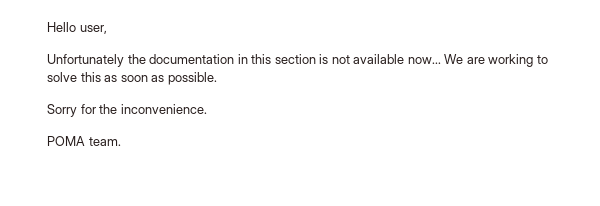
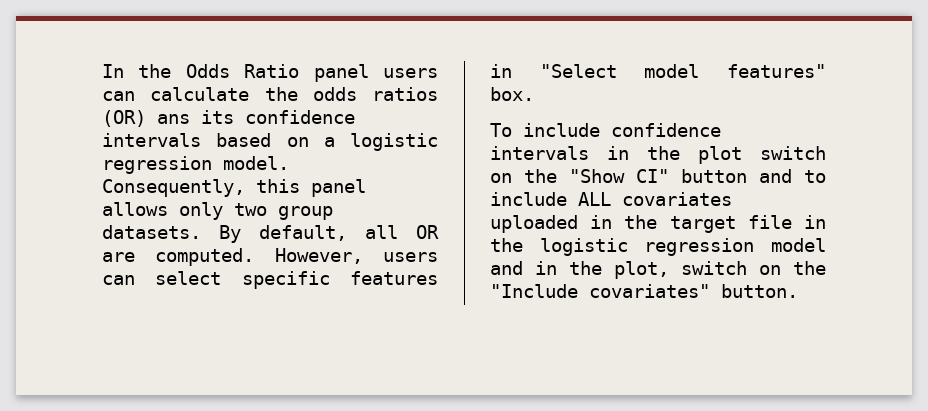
[47,22,107,34] [47,54,548,67] [47,72,217,85] [47,104,207,117] [47,136,121,146] Hello user, // Unfortunately the documentation in this section is not available now... We are working to solve this as soon as possible. // Sorry for the inconvenience. // POMA team. -> [102,64,438,82] [102,87,438,101] [102,110,355,127] [102,133,438,151] [102,156,289,174] [102,179,366,197] [102,202,333,220] [102,225,439,243] [102,248,438,266] [102,271,438,289] [490,64,826,78] [490,87,534,101] [490,123,721,137] [490,146,826,164] [490,169,826,183] [490,192,732,206] [490,215,826,233] [490,238,826,256] [490,261,826,279] [490,284,798,298] In the Odds Ratio panel users can calculate the odds ratios (OR) ans its confidence intervals based on a logistic regression model. Consequently, this panel allows only two group datasets. By default, all OR are computed. However, users can select specific features in "Select model features" box. // To include confidence intervals in the plot switch on the "Show CI" button and to include ALL covariates uploaded in the target file in the logistic regression model and in the plot, switch on the "Include covariates" button.

